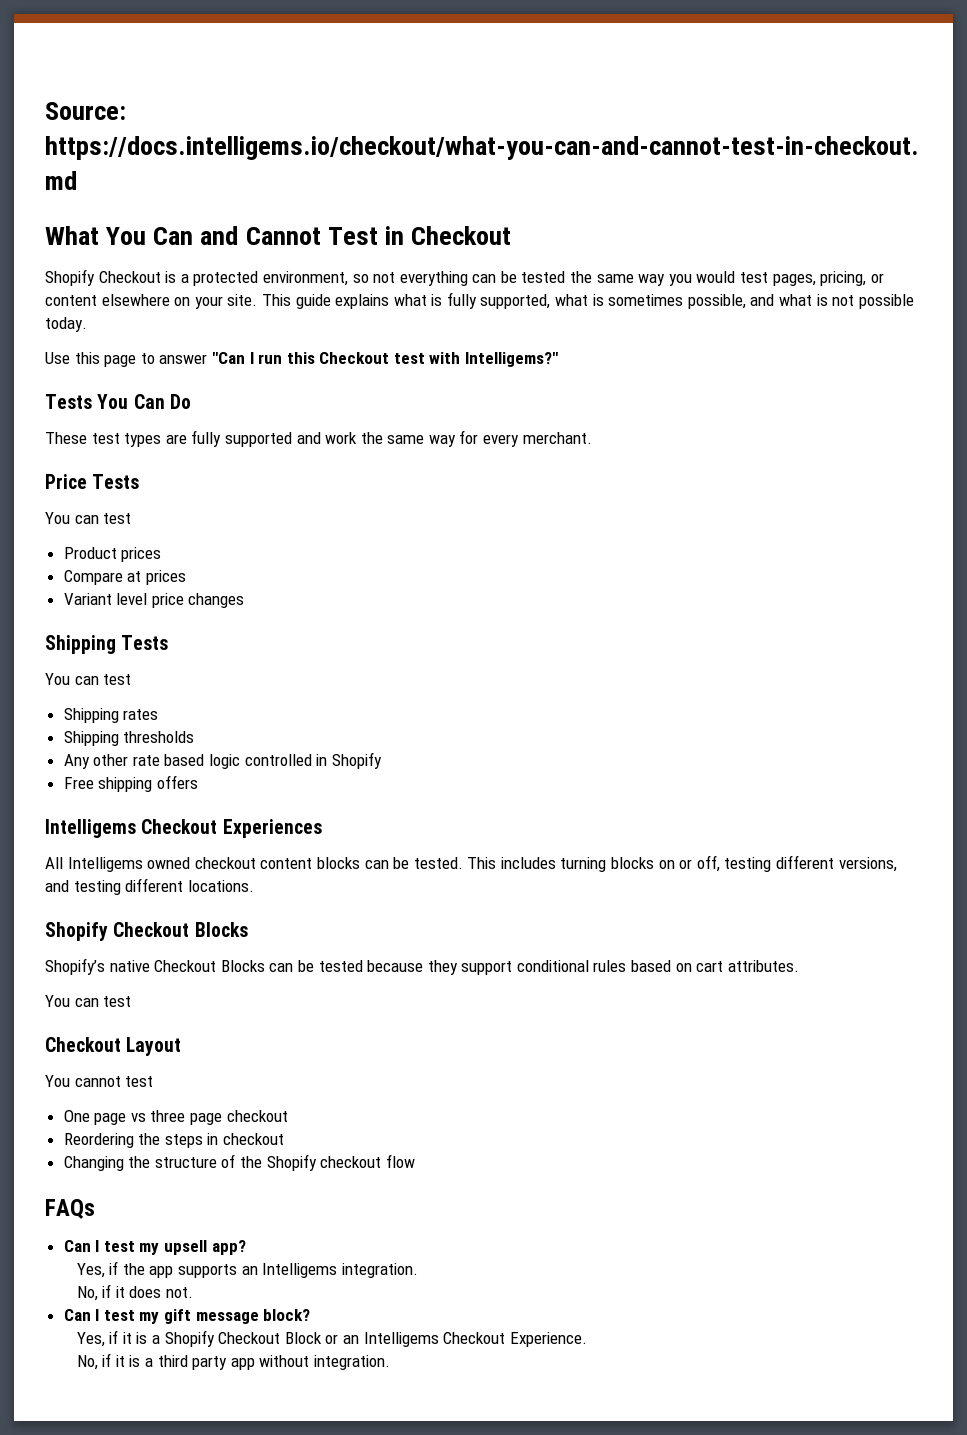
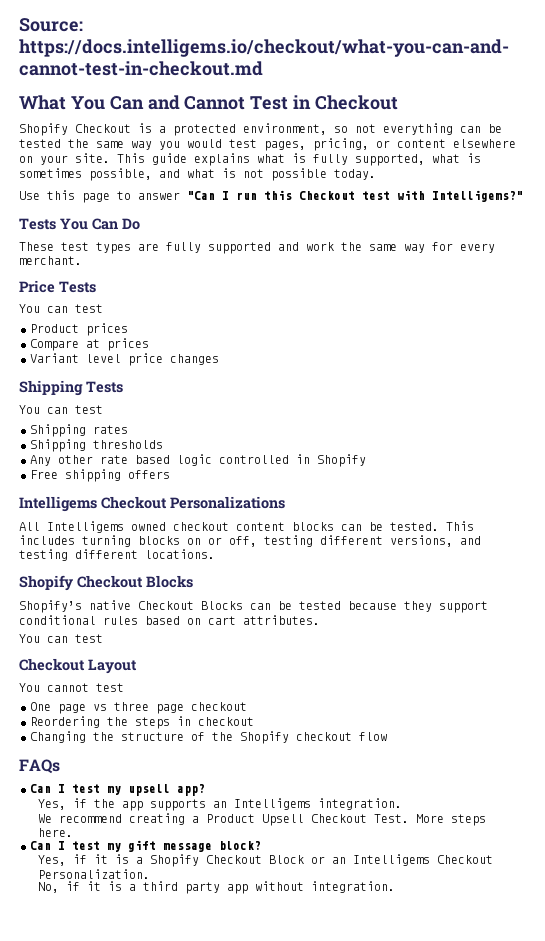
[222,819,322,838] Experiences -> [170,496,285,509] Personalizations
[76,1284,194,1301] No, if it does not. -> [37,813,486,826] [37,828,73,837] We recommend creating a Product Upsell Checkout Test. More steps here.
[509,1332,587,1347] Experience. -> [37,869,150,879] Personalization.

